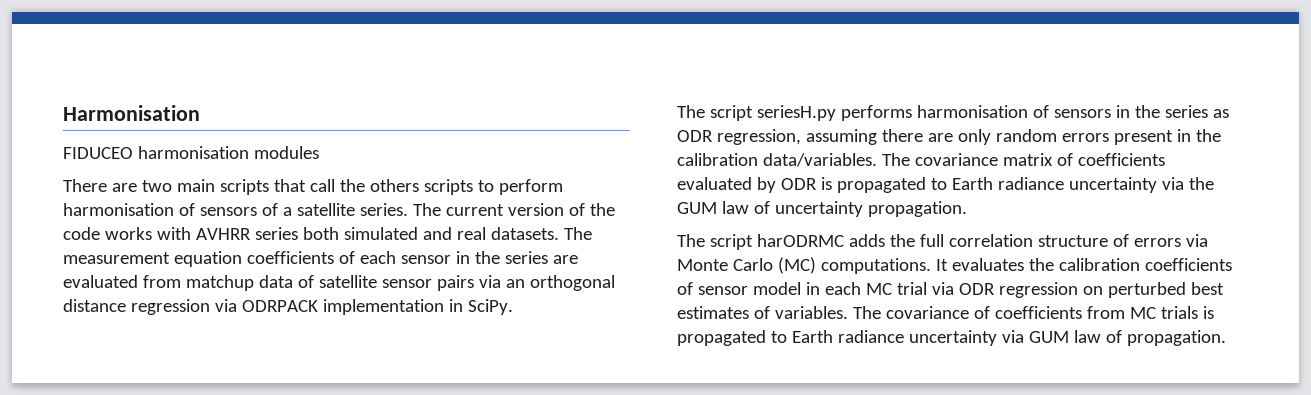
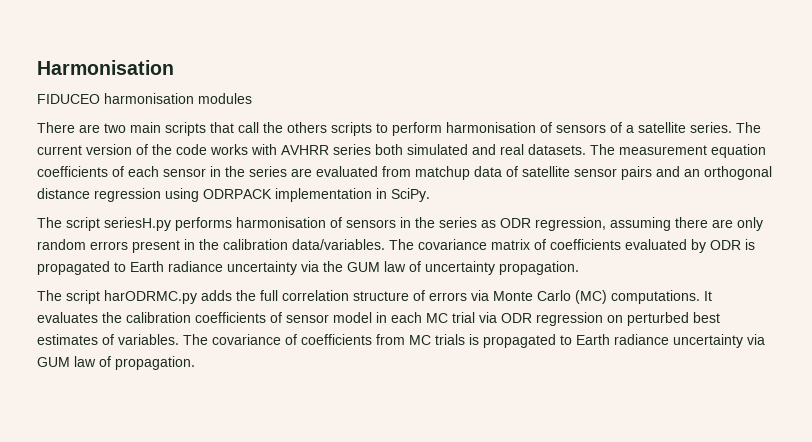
[478,275,501,288] via -> [656,166,680,177] and
[214,299,237,312] via -> [165,188,199,202] using
[756,234,844,247] harODRMC -> [104,290,197,304] harODRMC.py

